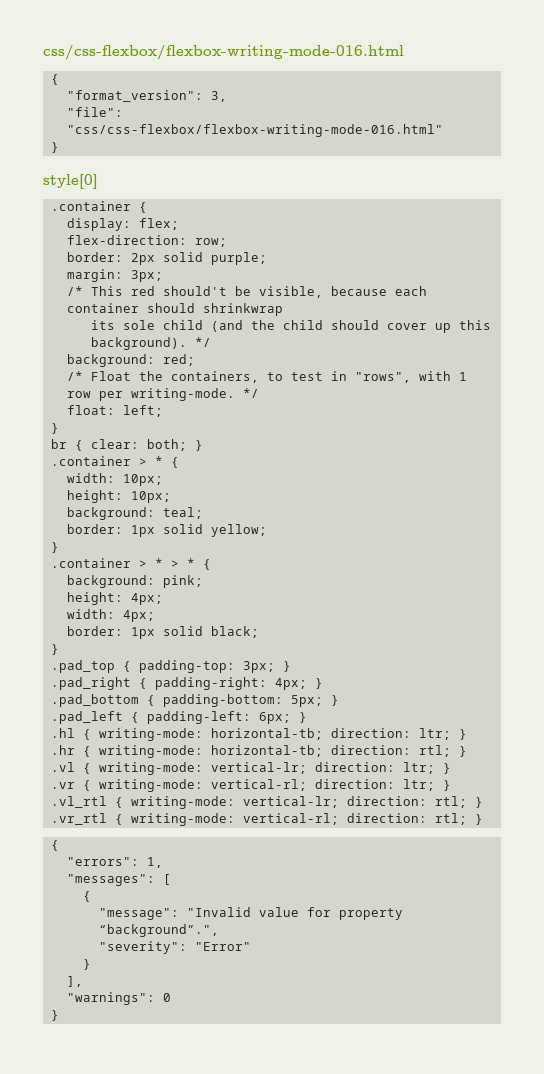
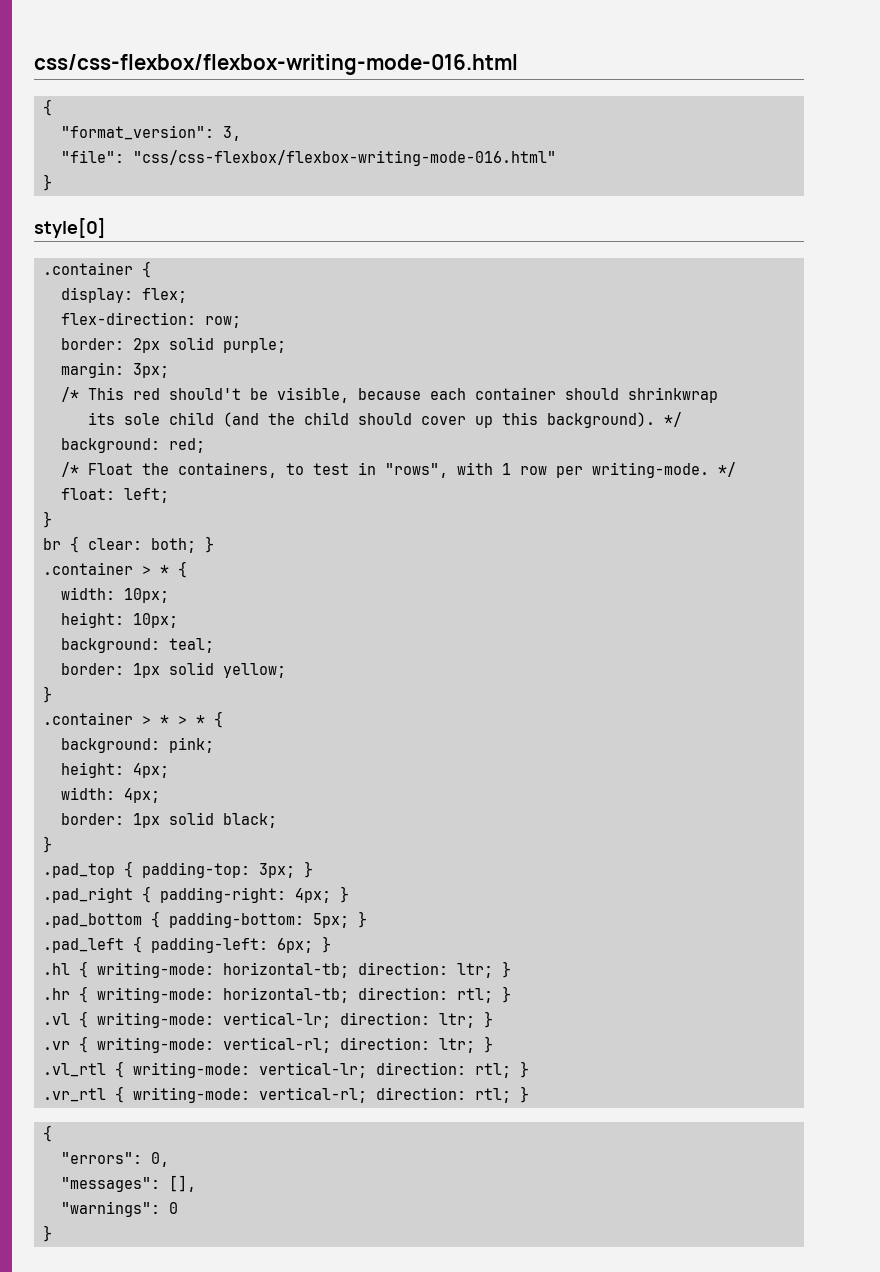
[146,857,163,868] 1, -> [150,1152,169,1167] 0,
[162,874,171,885] [82,891,91,902] [98,907,403,920] [98,924,219,937] [98,941,251,954] [82,959,91,970] [66,976,83,987] [ // { // "message": "Invalid value for property “background”.", // "severity": "Error" // } // ], -> [168,1175,196,1192] [],

